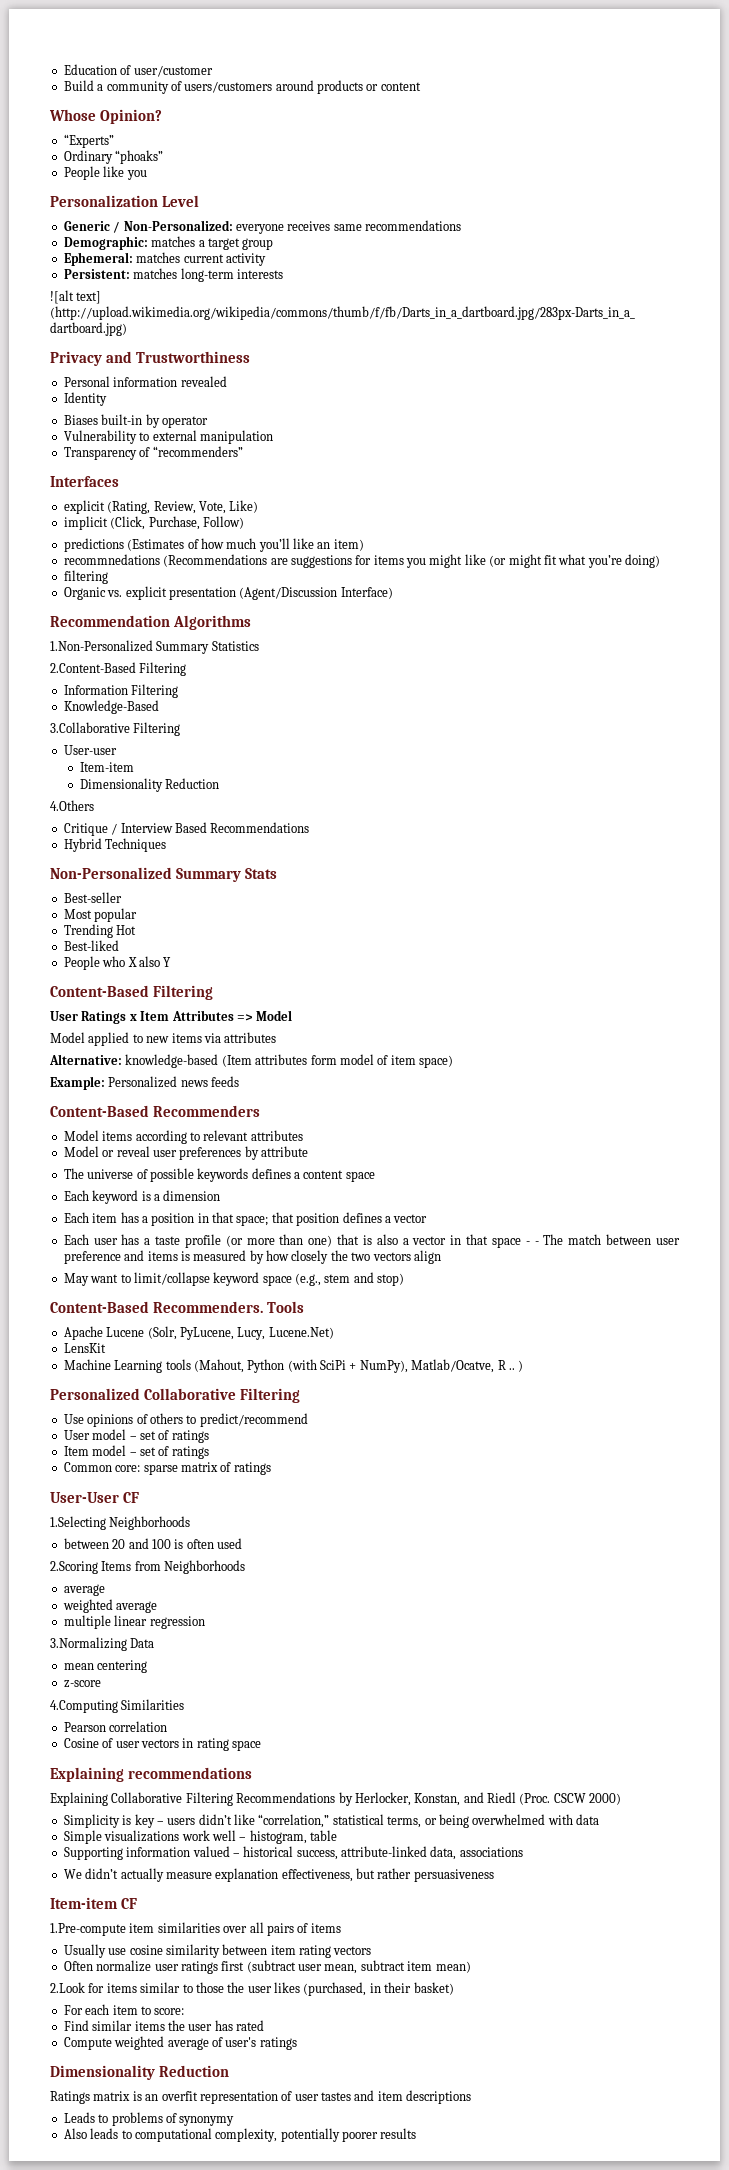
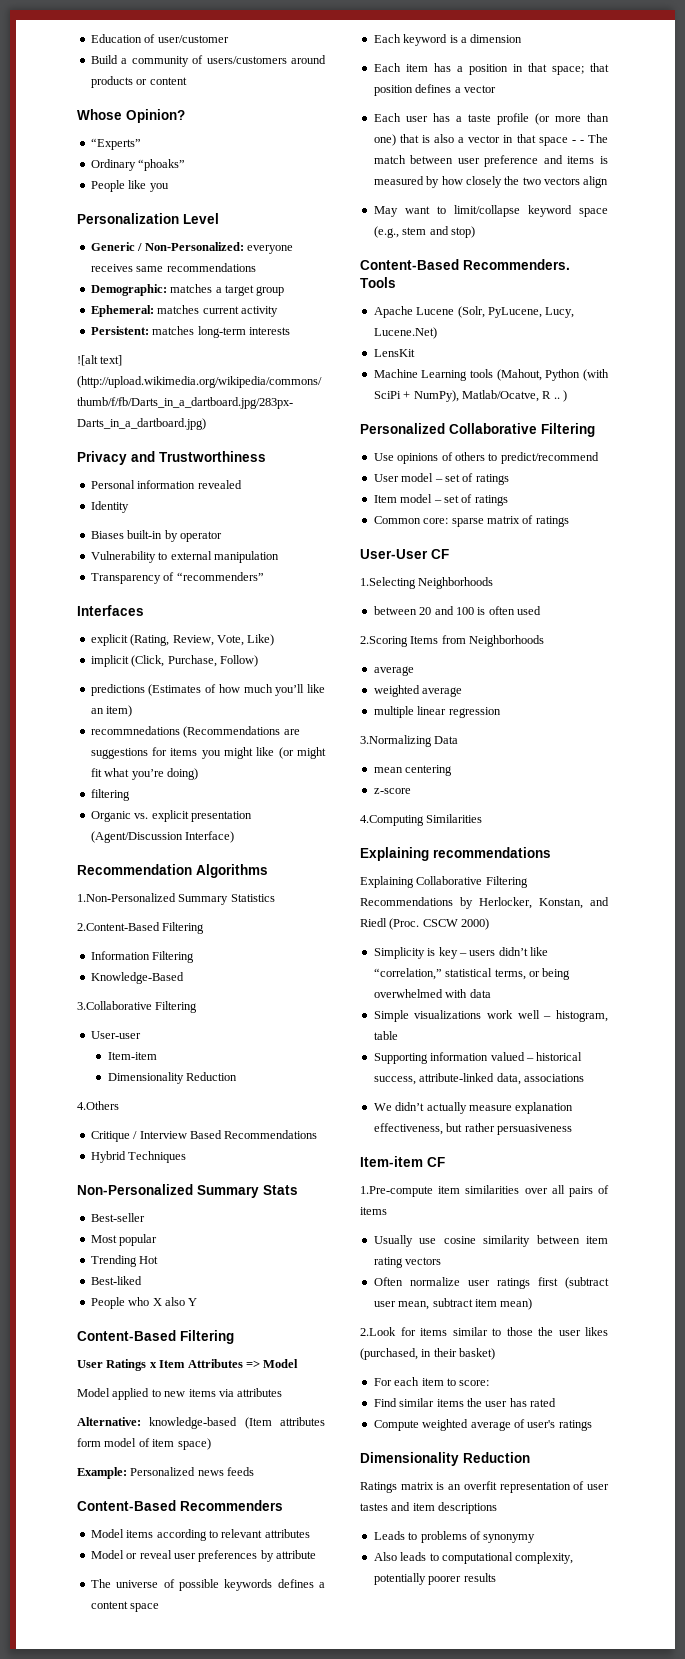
[63,1721,168,1732] [63,1738,261,1751] // Pearson correlation // Cosine of user vectors in rating space -> (483, 818) none

